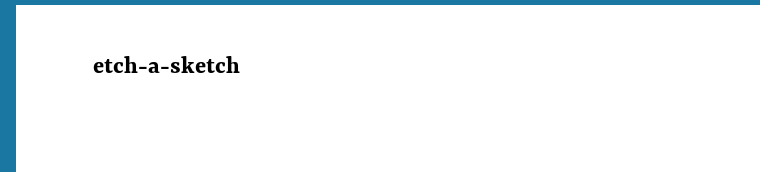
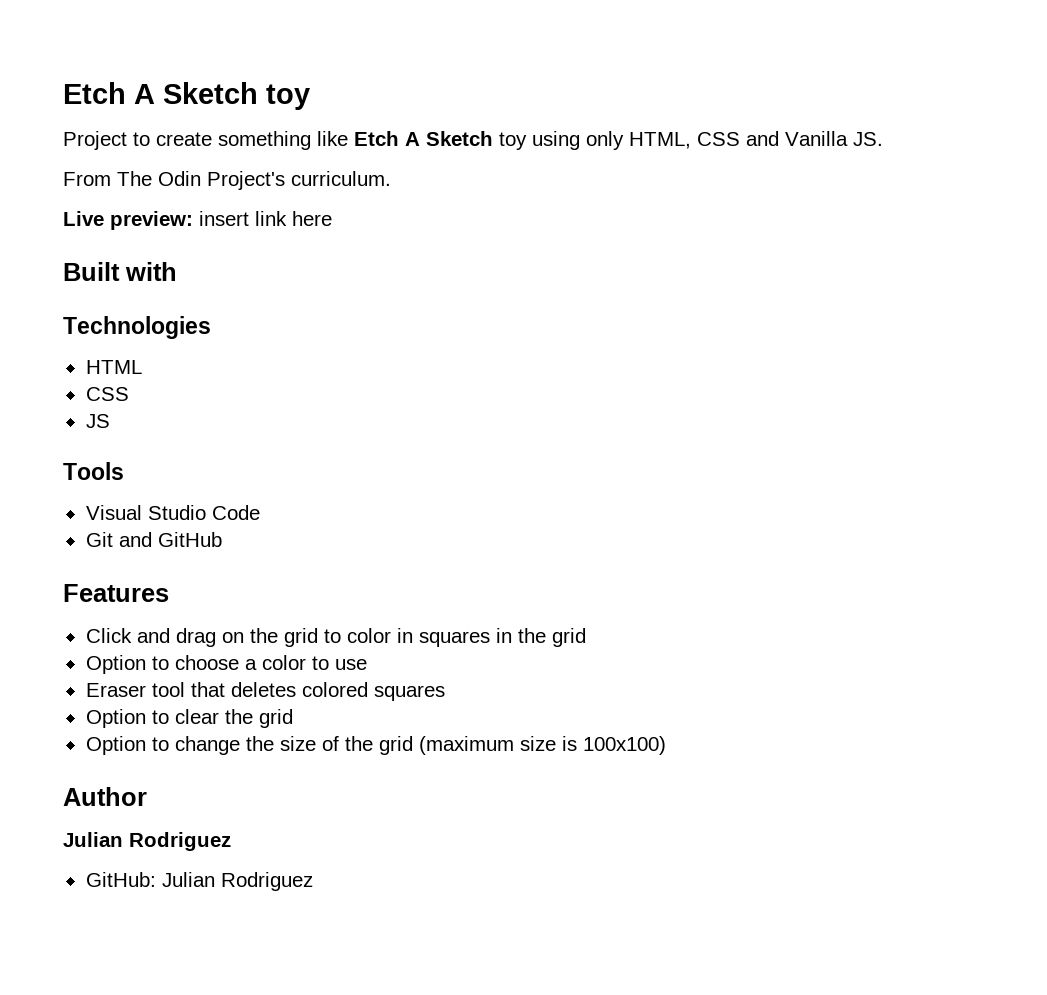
[93,56,240,73] etch-a-sketch -> [63,82,310,110] [63,131,883,150] [63,171,391,190] [63,211,332,230] [63,262,177,281] [63,316,211,339] [85,360,142,374] [85,387,129,401] [85,414,110,428] [63,462,124,480] [85,505,260,520] [85,532,222,547] [63,584,169,602] [85,628,586,647] [85,655,367,674] [85,682,445,701] [85,709,293,728] [85,736,666,755] [63,787,147,806] [63,832,231,851] [85,872,313,891] Etch A Sketch toy // Project to create something like Etch A Sketch toy using only HTML, CSS and Vanilla JS. // From The Odin Project's curriculum. // Live preview: insert link here // Built with // Technologies // HTML // CSS // JS // Tools // Visual Studio Code // Git and GitHub // Features // Click and drag on the grid to color in squares in the grid // Option to choose a color to use // Eraser tool that deletes colored squares // Option to clear the grid // Option to change the size of the grid (maximum size is 100x100) // Author // Julian Rodriguez // GitHub: Julian Rodriguez

